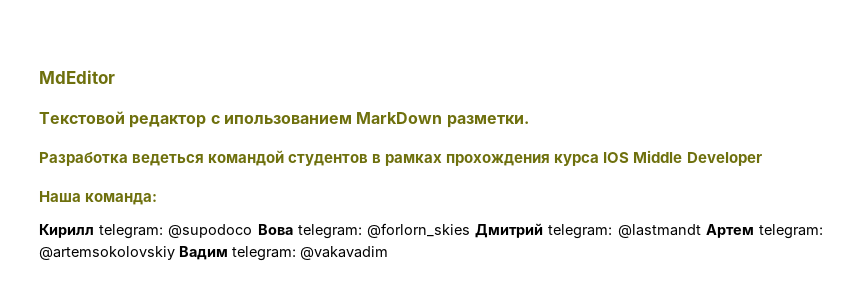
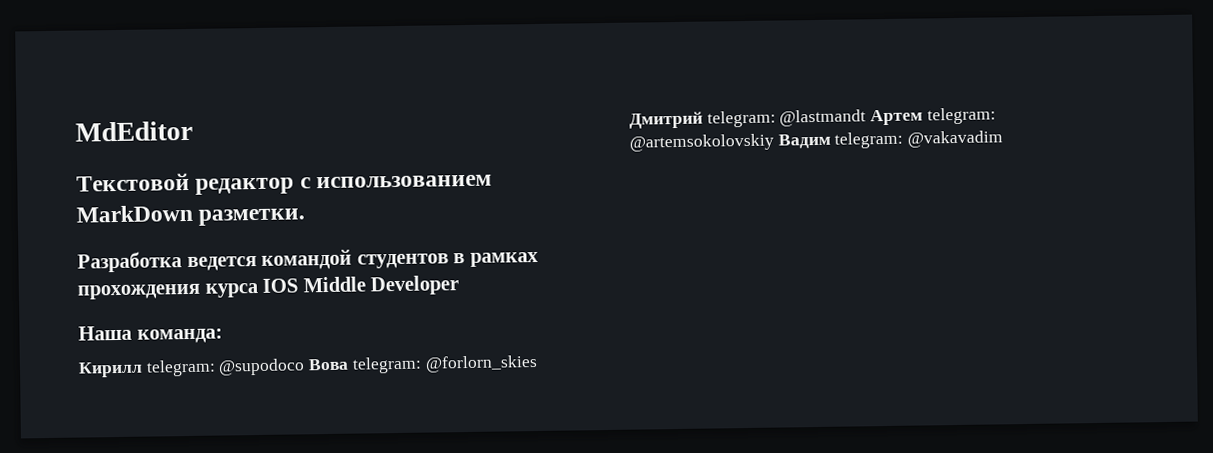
[223,115,352,124] ипользованием -> [316,174,493,189] использованием
[132,154,205,166] ведеться -> [186,256,257,272] ведется

